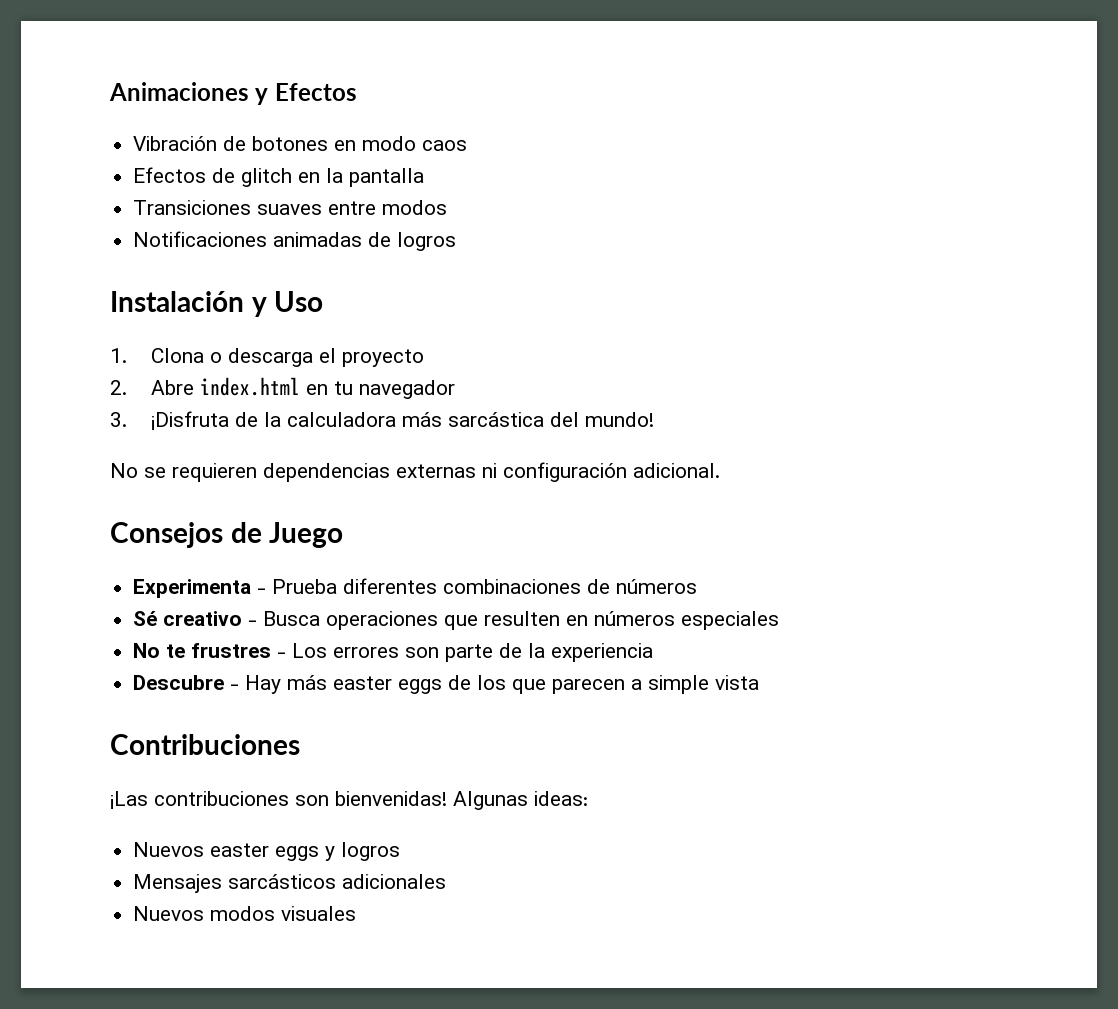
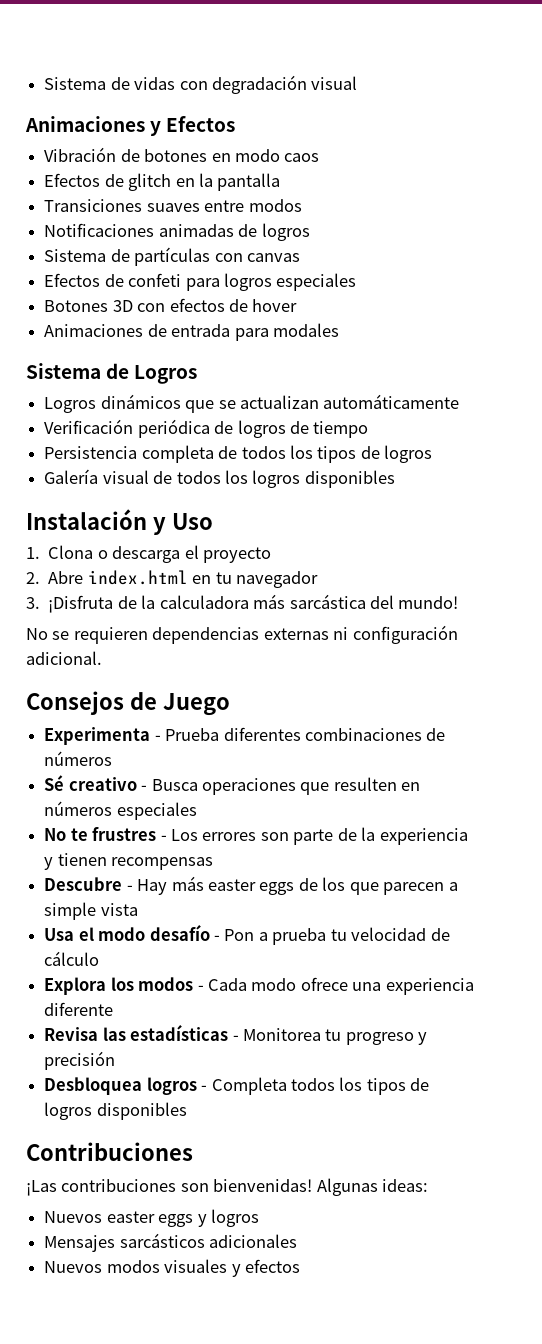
(109, 91) none -> [44,75,358,94] Sistema de vidas con degradación visual //
(457, 241) none -> [44,247,300,266] [44,273,357,291] [44,298,298,312] [44,323,339,341] [26,363,198,384] [44,394,460,413] [44,419,369,438] [44,445,433,463] [44,469,395,488] // Sistema de partículas con canvas // Efectos de confeti para logros especiales // Botones 3D con efectos de hover // Animaciones de entrada para modales // Sistema de Logros // Logros dinámicos que se actualizan automáticamente // Verificación periódica de logros de tiempo // Persistencia completa de todos los tipos de logros // Galería visual de todos los logros disponibles
(654, 652) none -> [44,853,214,870] y tienen recompensas
(760, 682) none -> [44,925,450,945] [44,951,100,966] [44,977,474,995] [44,1002,114,1016] [44,1025,428,1045] [44,1051,116,1070] [44,1077,430,1095] [44,1102,187,1120] // Usa el modo desafío - Pon a prueba tu velocidad de cálculo // Explora los modos - Cada modo ofrece una experiencia diferente // Revisa las estadísticas - Monitorea tu progreso y precisión // Desbloquea logros - Completa todos los tipos de logros disponibles
(357, 913) none -> [231,1259,300,1277] y efectos

